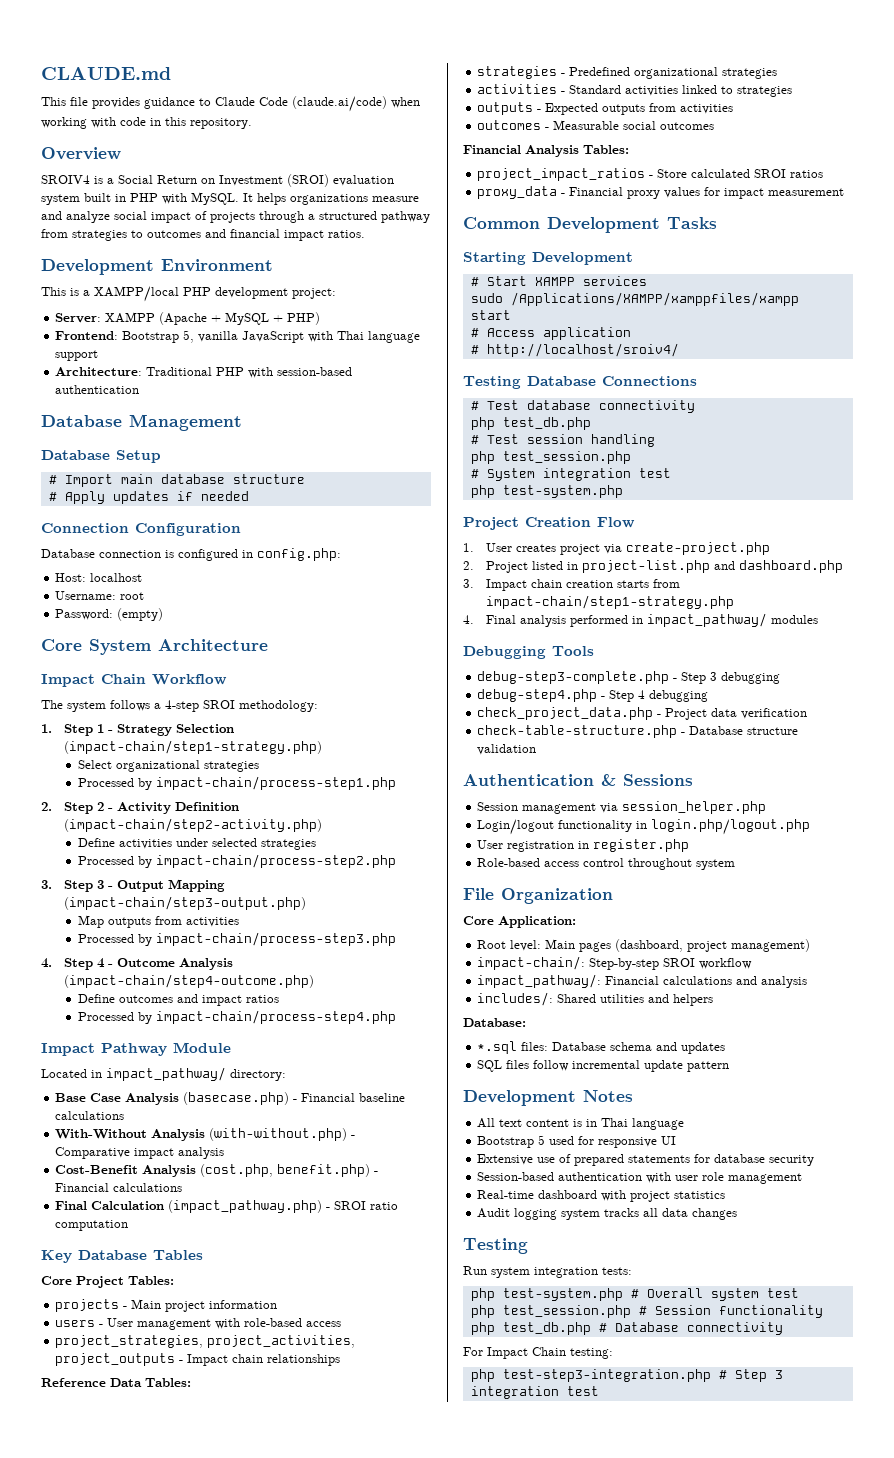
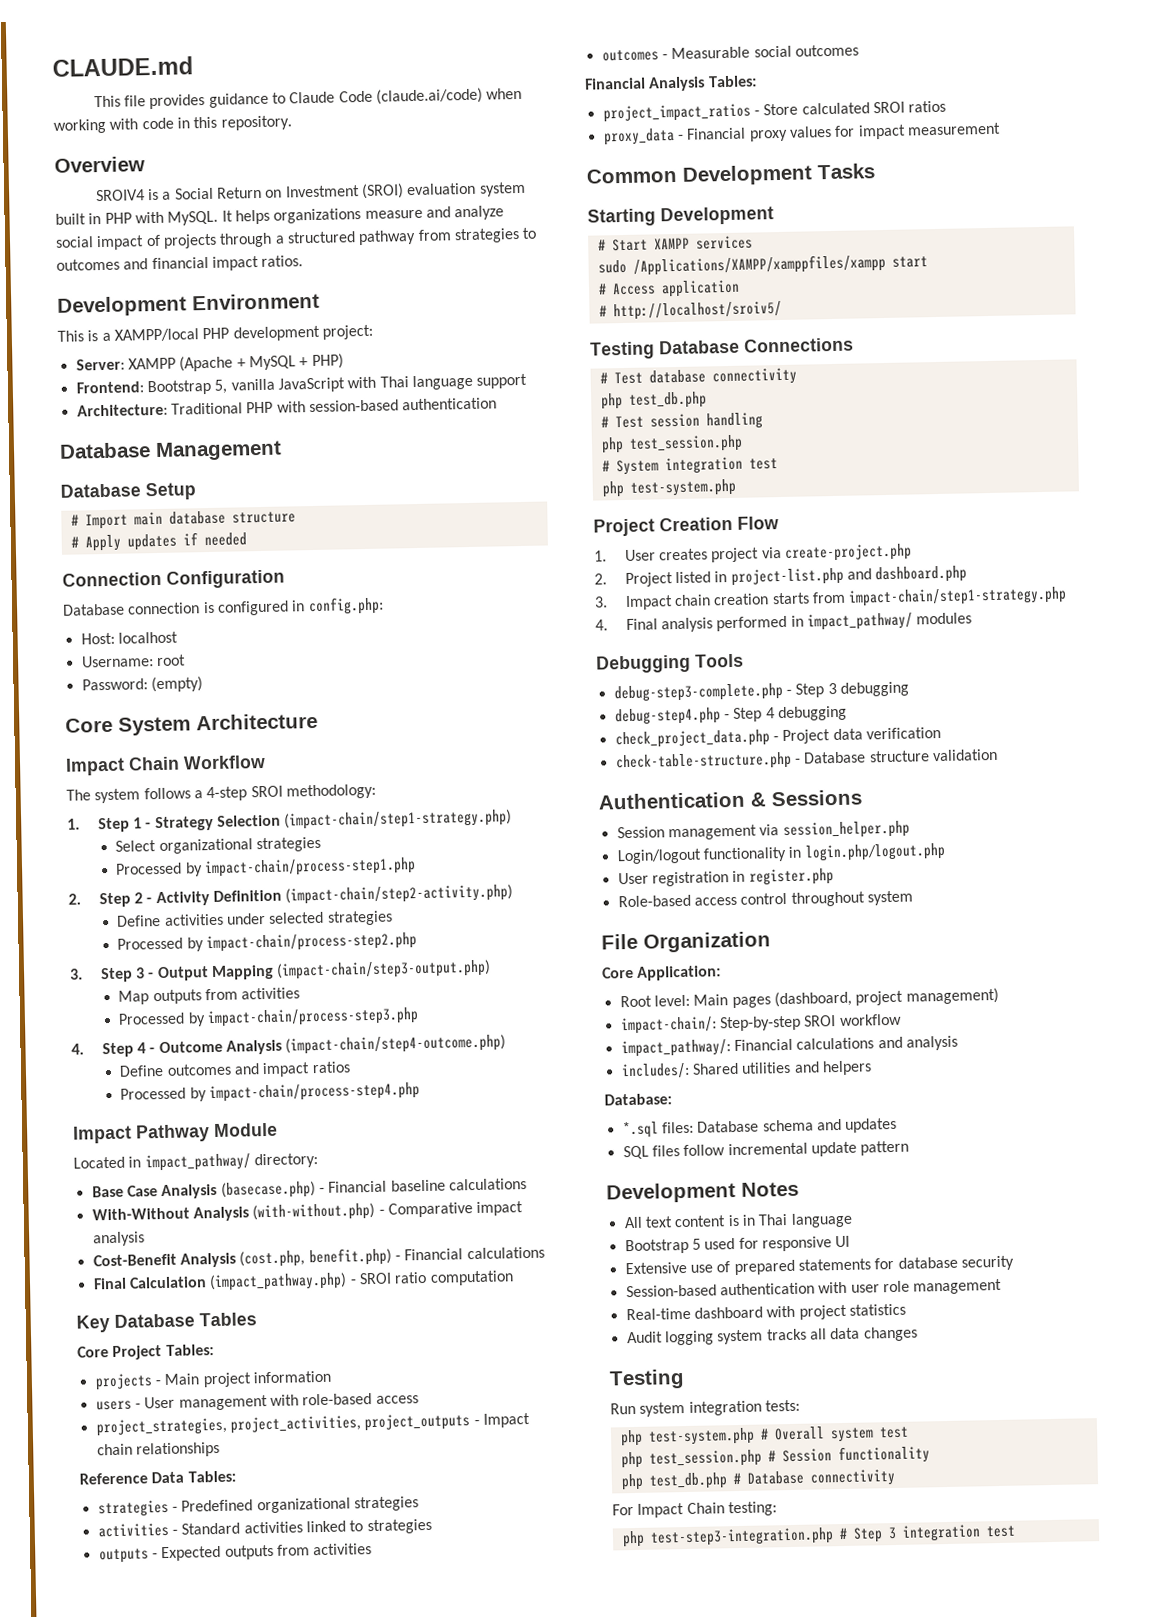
[486,343,679,357] http://localhost/sroiv4/ -> [612,300,782,321] http://localhost/sroiv5/

